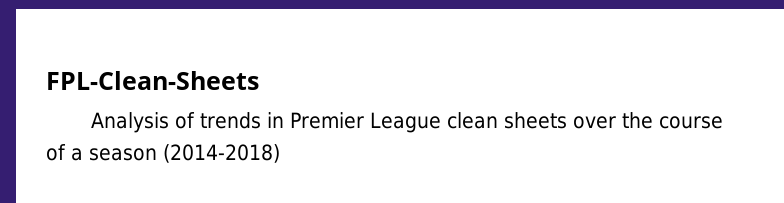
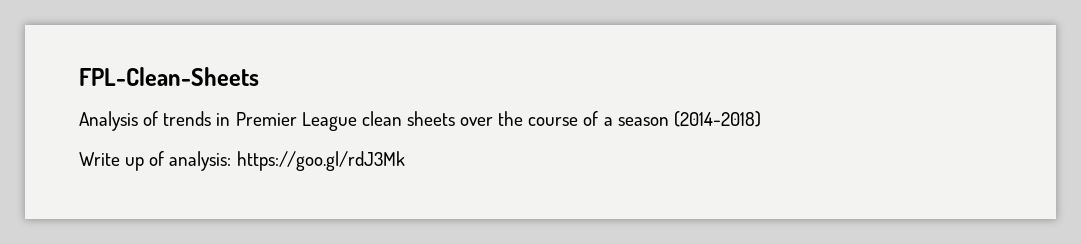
(280, 153) none -> [79,151,406,171] // Write up of analysis: https://goo.gl/rdJ3Mk

